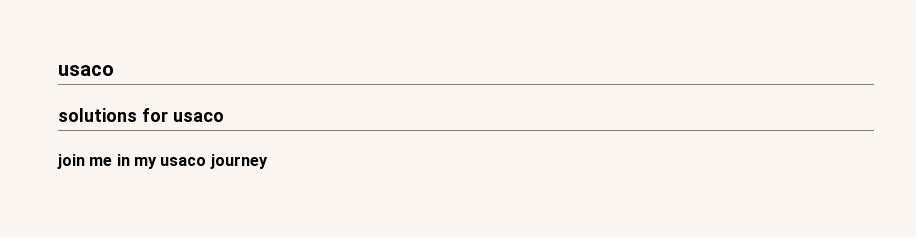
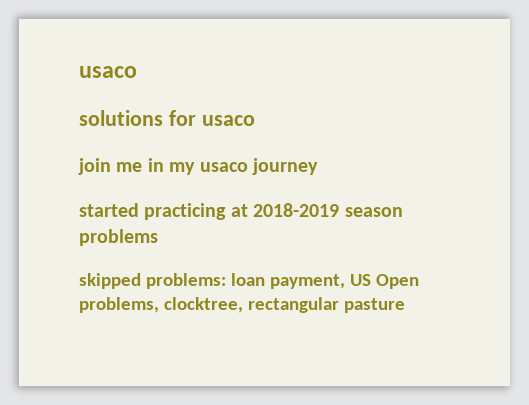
(268, 161) none -> [79,203,403,220] [79,229,158,246] [79,273,419,289] [79,297,405,313] // started practicing at 2018-2019 season problems // skipped problems: loan payment, US Open problems, clocktree, rectangular pasture

